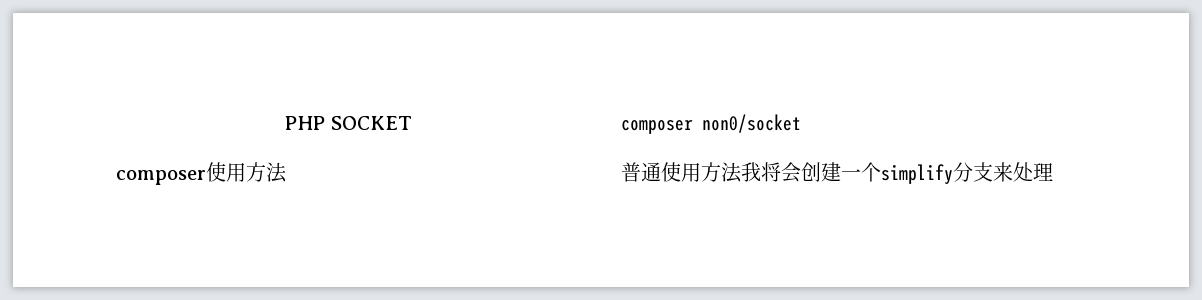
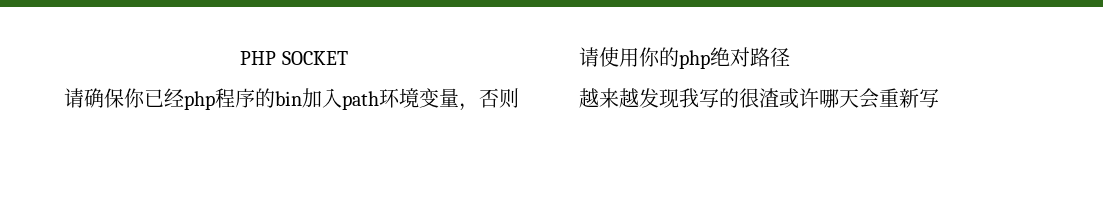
[116,162,287,185] [621,114,801,134] [621,162,1053,184] composer使用方法 // composer non0/socket // 普通使用方法我将会创建一个simplify分支来处理 -> [64,88,519,111] [579,47,790,69] [579,88,939,109] 请确保你已经php程序的bin加入path环境变量，否则请使用你的php绝对路径 // 越来越发现我写的很渣或许哪天会重新写

